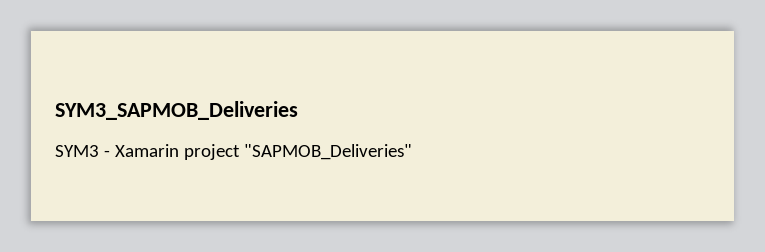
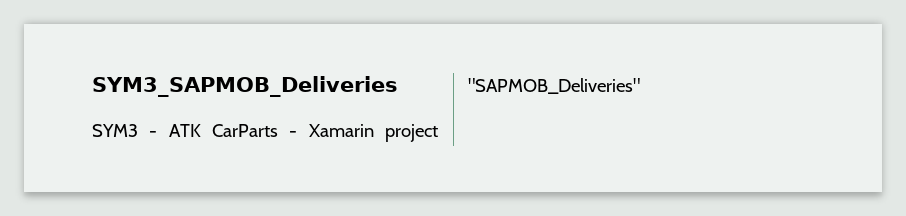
(110, 153) none -> [168,124,298,137] ATK CarParts -

